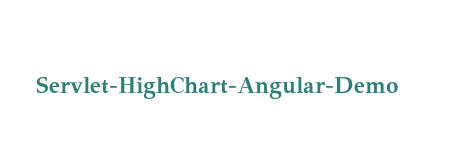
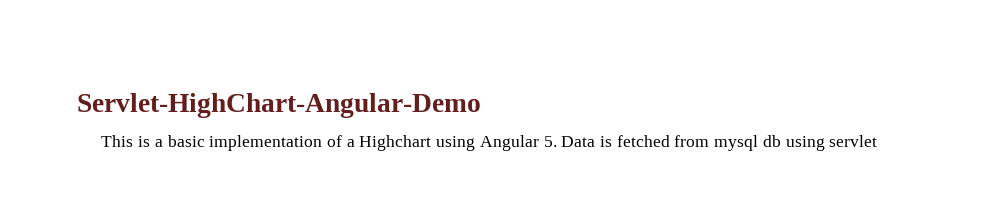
(398, 87) none -> [101,135,878,151] // This is a basic implementation of a Highchart using Angular 5. Data is fetched from mysql db using servlet

